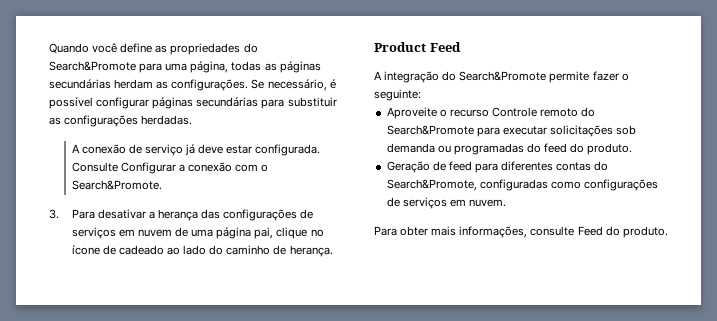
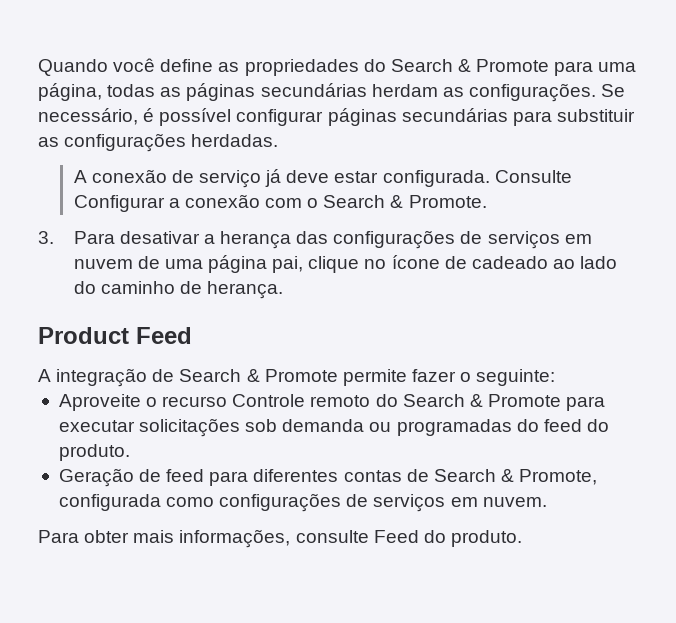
[49,61,136,71] Search&Promote -> [390,59,550,72] Search & Promote
[71,180,162,190] Search&Promote. -> [323,195,487,208] Search & Promote.
[442,71,547,81] do Search&Promote -> [152,369,338,382] de Search & Promote
[386,125,474,135] Search&Promote -> [402,394,561,407] Search & Promote
[594,161,609,171] [386,179,548,191] do Search&Promote, configuradas -> [406,469,598,485] [58,494,161,511] de Search & Promote, configurada

